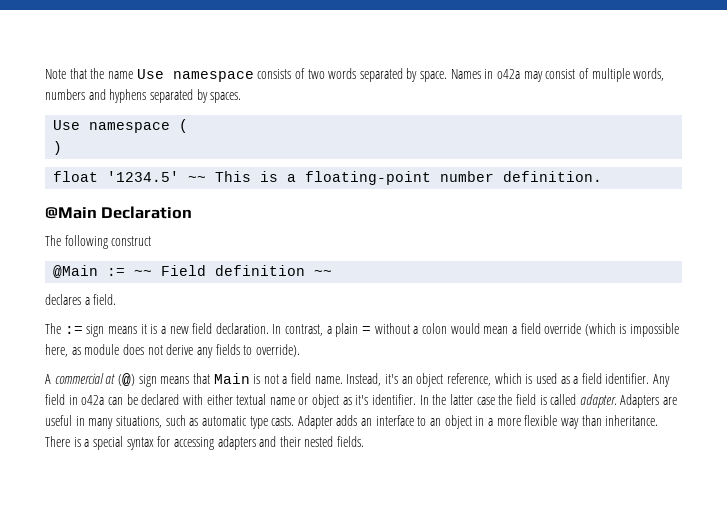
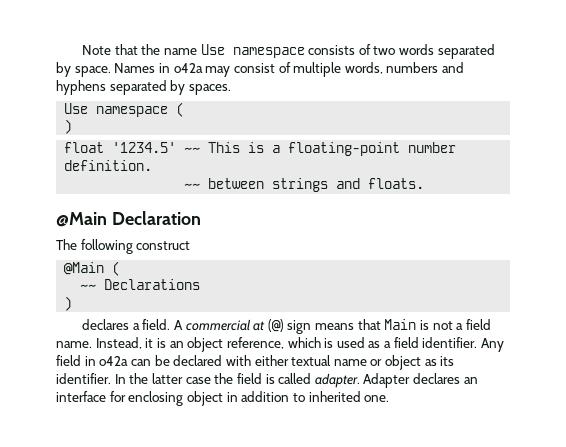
(603, 176) none -> [184,178,425,192] // ~~ between strings and floats.
[107,265,333,276] [45,294,117,305] [45,323,680,337] [45,344,300,358] := ~~ Field definition ~~ // declares a field. // The := sign means it is a new field declaration. In contrast, a plain = without a colon would mean a field override (which is impossible here, as module does not derive any fields to override). // -> [112,261,121,276] [80,279,201,290] [64,296,73,311] [81,319,171,330] ( // ~~ Declarations // ) // declares a field.
[385,374,399,384] it's -> [145,338,166,348] it is
[355,395,369,405] it's -> [440,356,455,366] its
[620,394,678,408] [45,415,659,429] [45,436,365,450] Adapters are useful in many situations, such as automatic type casts. Adapter adds an interface to an object in a more flexible way than inheritance. There is a special syntax for accessing adapters and their nested fields. -> [363,373,478,388] [56,391,390,406] Adapter declares an interface for enclosing object in addition to inherited one.

